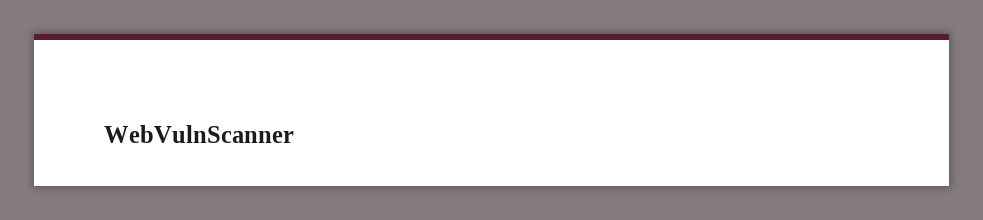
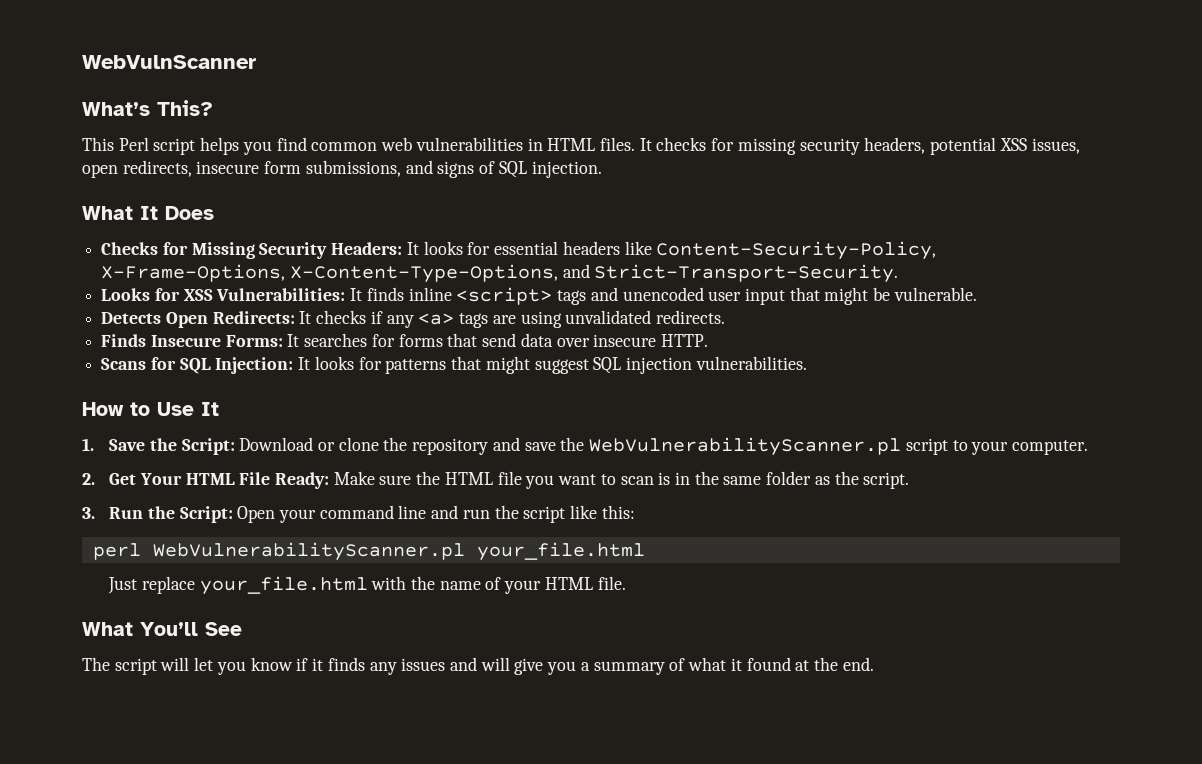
(294, 134) none -> [82,100,213,116] [82,137,1080,155] [82,160,602,178] [82,206,214,220] [101,241,937,260] [101,264,899,283] [101,287,977,305] [101,310,725,328] [101,333,708,347] [101,356,807,374] [82,402,219,416] [82,437,1088,456] [82,471,910,489] [82,505,635,523] [92,542,645,561] [108,576,626,595] [82,622,242,636] [82,657,874,675] // What’s This? // This Perl script helps you find common web vulnerabilities in HTML files. It checks for missing security headers, potential XSS issues, open redirects, insecure form submissions, and signs of SQL injection. // What It Does // Checks for Missing Security Headers: It looks for essential headers like Content-Security-Policy, X-Frame-Options, X-Content-Type-Options, and Strict-Transport-Security. // Looks for XSS Vulnerabilities: It finds inline <script> tags and unencoded user input that might be vulnerable. // Detects Open Redirects: It checks if any <a> tags are using unvalidated redirects. // Finds Insecure Forms: It searches for forms that send data over insecure HTTP. // Scans for SQL Injection: It looks for patterns that might suggest SQL injection vulnerabilities. // How to Use It // 1. Save the Script: Download or clone the repository and save the WebVulnerabilityScanner.pl script to your computer. // 2. Get Your HTML File Ready: Make sure the HTML file you want to scan is in the same folder as the script. // 3. Run the Script: Open your command line and run the script like this: // perl WebVulnerabilityScanner.pl your_file.html // Just replace your_file.html with the name of your HTML file. // What You’ll See // The script will let you know if it finds any issues and will give you a summary of what it found at the end.

